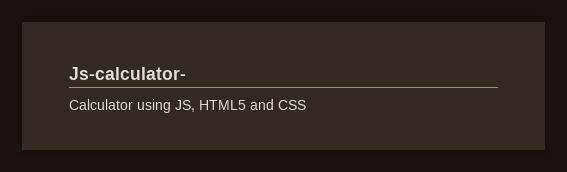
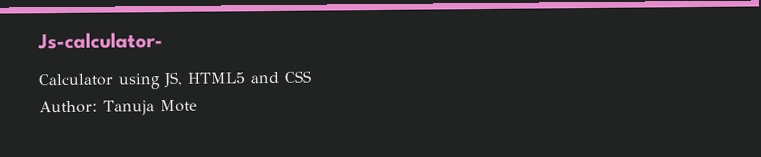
(306, 105) none -> [39,99,197,116] // Author: Tanuja Mote

